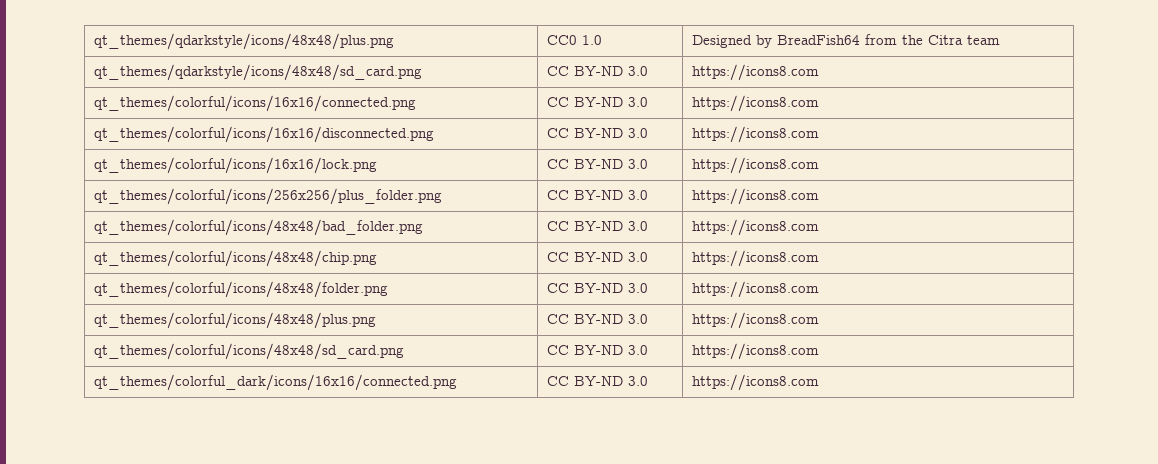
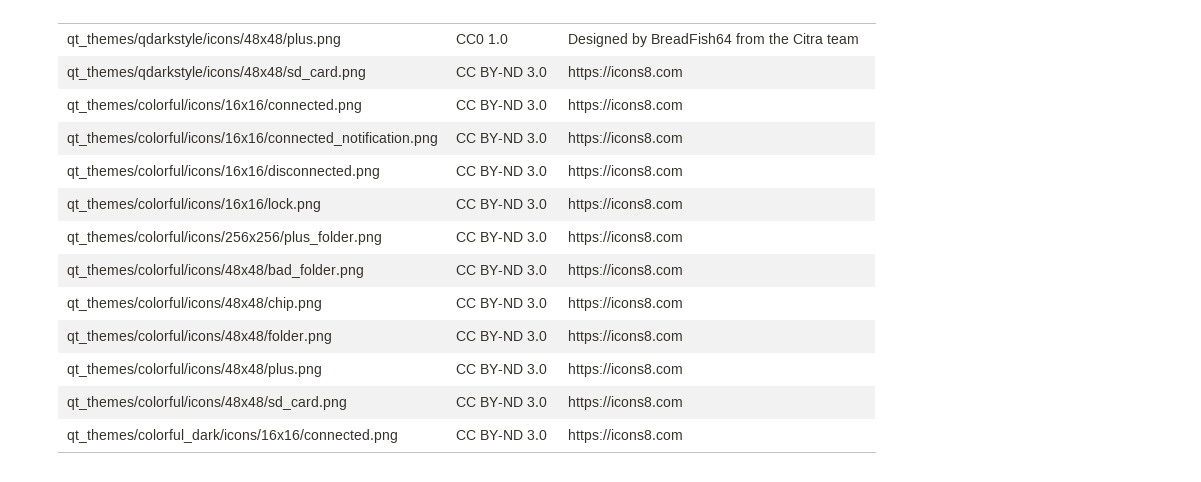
(819, 103) none -> [66,132,438,146] [455,133,547,143] [567,132,683,146] // qt_themes/colorful/icons/16x16/connected_notification.png | CC BY-ND 3.0 | https://icons8.com

